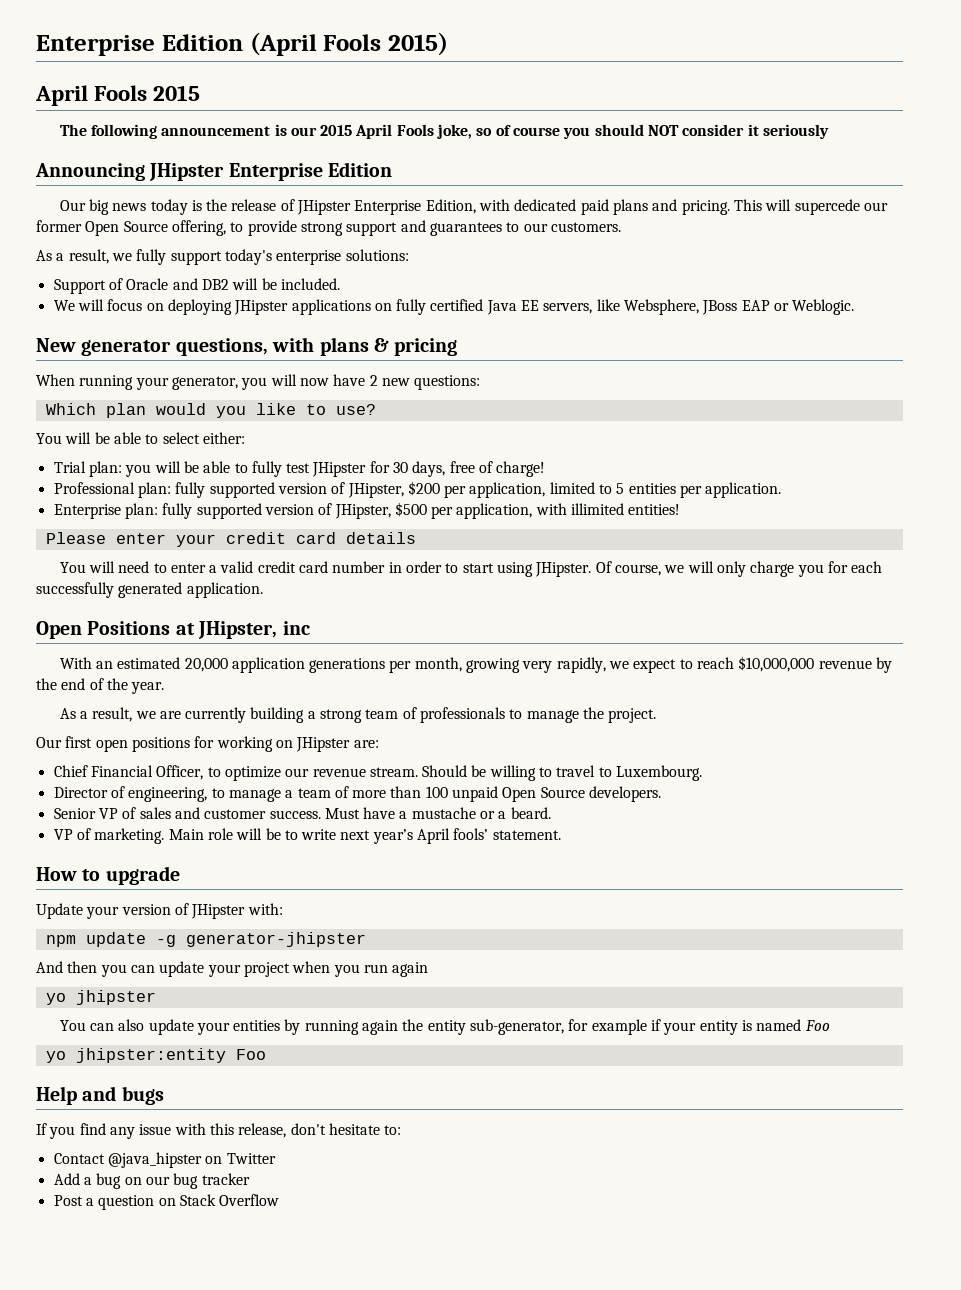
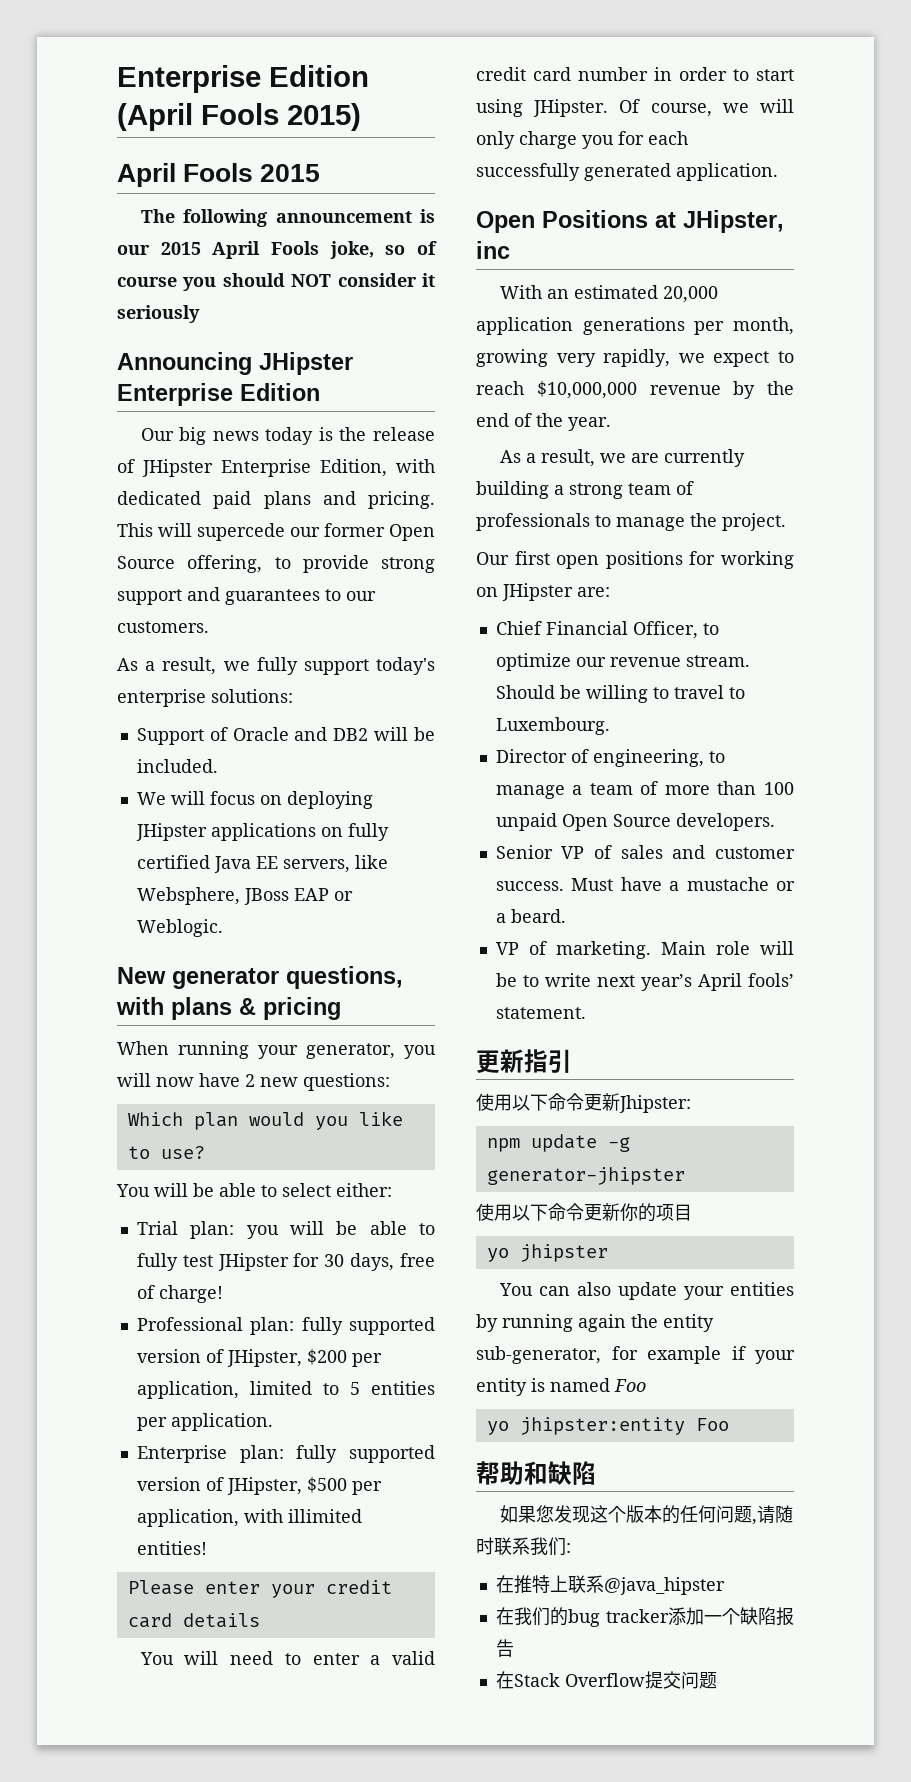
[36,866,180,885] [36,903,283,919] [45,932,366,947] [36,961,429,977] How to upgrade // Update your version of JHipster with: // npm update -g generator-jhipster // And then you can update your project when you run again -> [476,1049,572,1073] [476,1093,691,1113] [486,1134,630,1152] [486,1167,685,1185] [476,1203,692,1222] 更新指引 // 使用以下命令更新Jhipster: // npm update -g generator-jhipster // 使用以下命令更新你的项目
[36,1086,164,1105] [36,1123,402,1139] [53,1152,276,1168] [53,1173,250,1189] [53,1194,280,1210] Help and bugs // If you find any issue with this release, don't hesitate to: // Contact @java_hipster on Twitter // Add a bug on our bug tracker // Post a question on Stack Overflow -> [476,1461,596,1485] [499,1505,793,1525] [476,1537,571,1556] [495,1575,725,1595] [495,1607,794,1627] [495,1639,514,1657] [495,1671,717,1689] 帮助和缺陷 // 如果您发现这个版本的任何问题,请随时联系我们: // 在推特上联系@java_hipster // 在我们的bug tracker添加一个缺陷报告 // 在Stack Overflow提交问题

